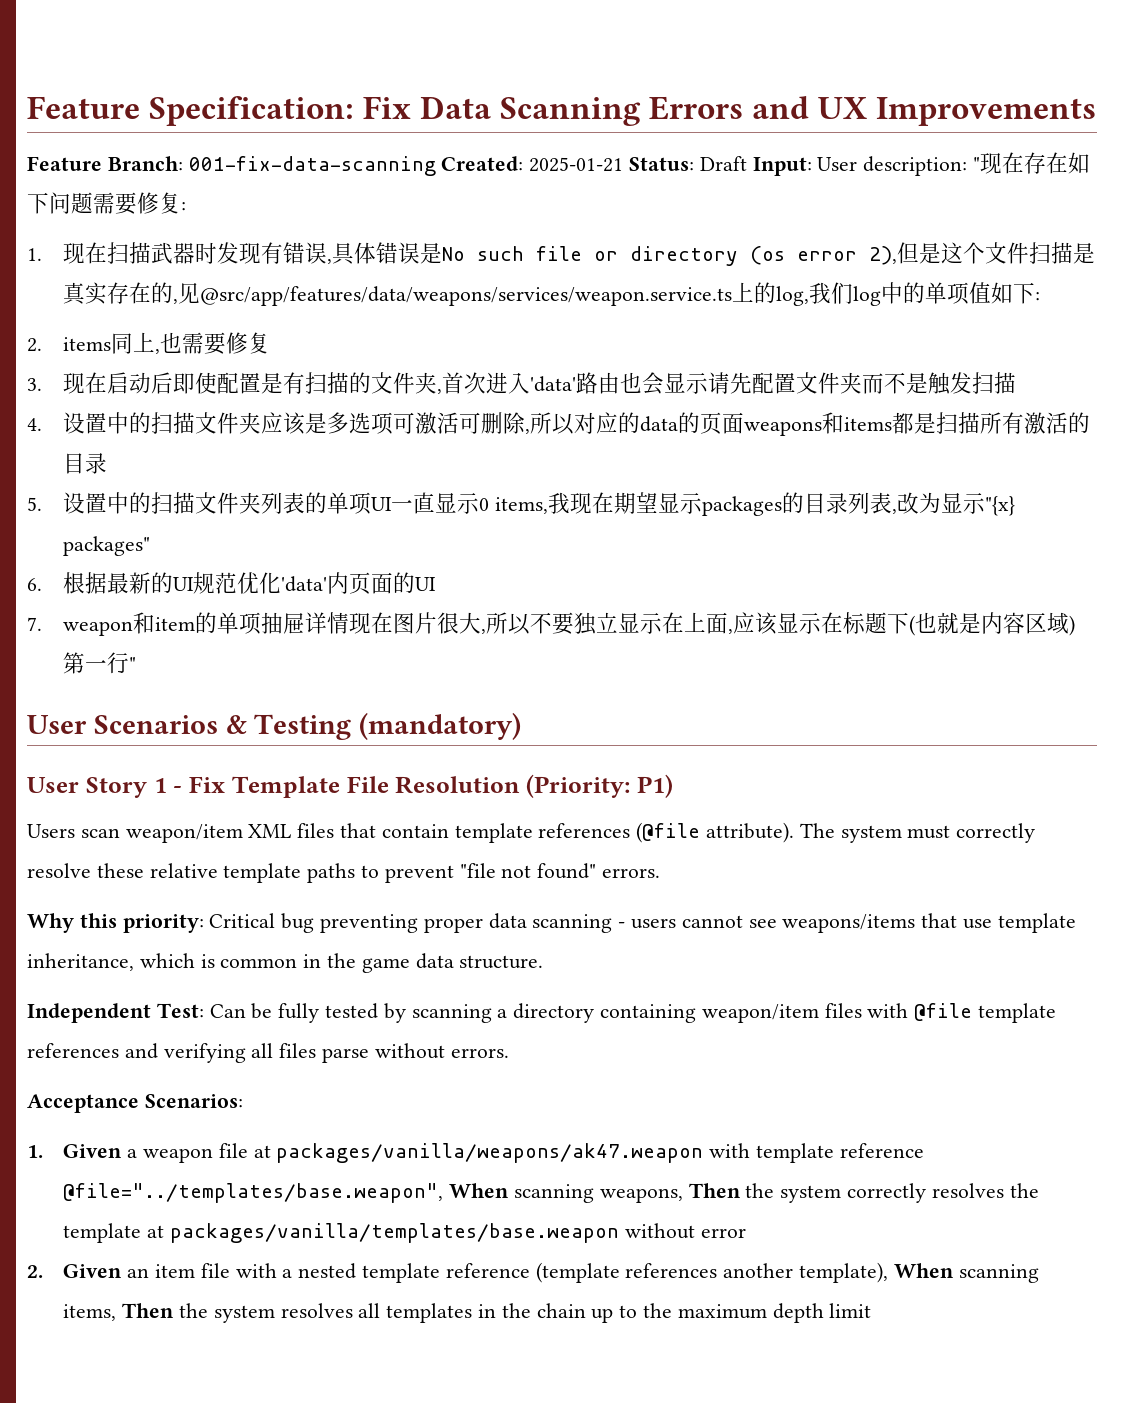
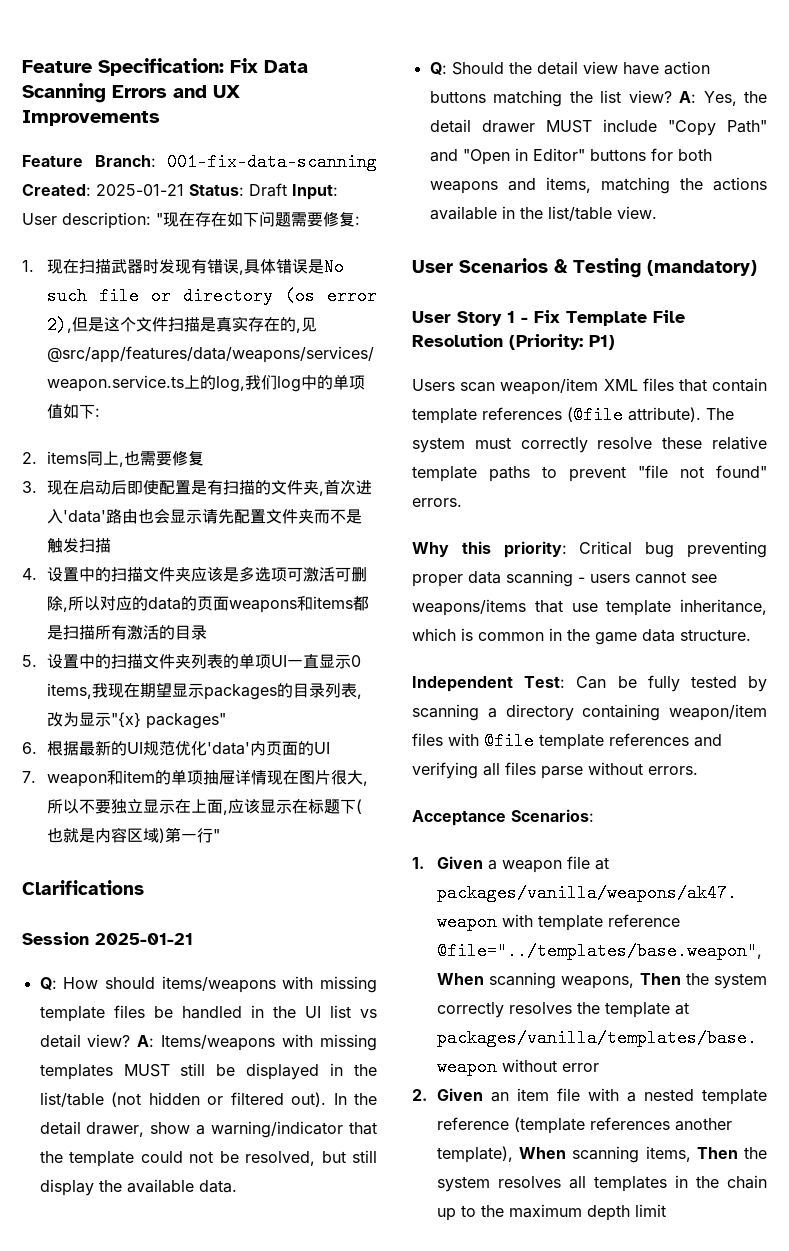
(137, 664) none -> [22,880,144,895] [22,932,193,945] [39,976,377,993] [39,1005,378,1022] [39,1034,377,1051] [39,1063,377,1080] [39,1092,377,1107] [39,1121,377,1138] [39,1150,377,1167] [39,1179,237,1196] [429,61,710,75] [429,90,767,107] [429,119,767,136] [429,148,712,165] [429,177,767,194] [429,206,657,221] // Clarifications // Session 2025-01-21 // Q: How should items/weapons with missing template files be handled in the UI list vs detail view? A: Items/weapons with missing templates MUST still be displayed in the list/table (not hidden or filtered out). In the detail drawer, show a warning/indicator that the template could not be resolved, but still display the available data. // Q: Should the detail view have action buttons matching the list view? A: Yes, the detail drawer MUST include "Copy Path" and "Open in Editor" buttons for both weapons and items, matching the actions available in the list/table view.

